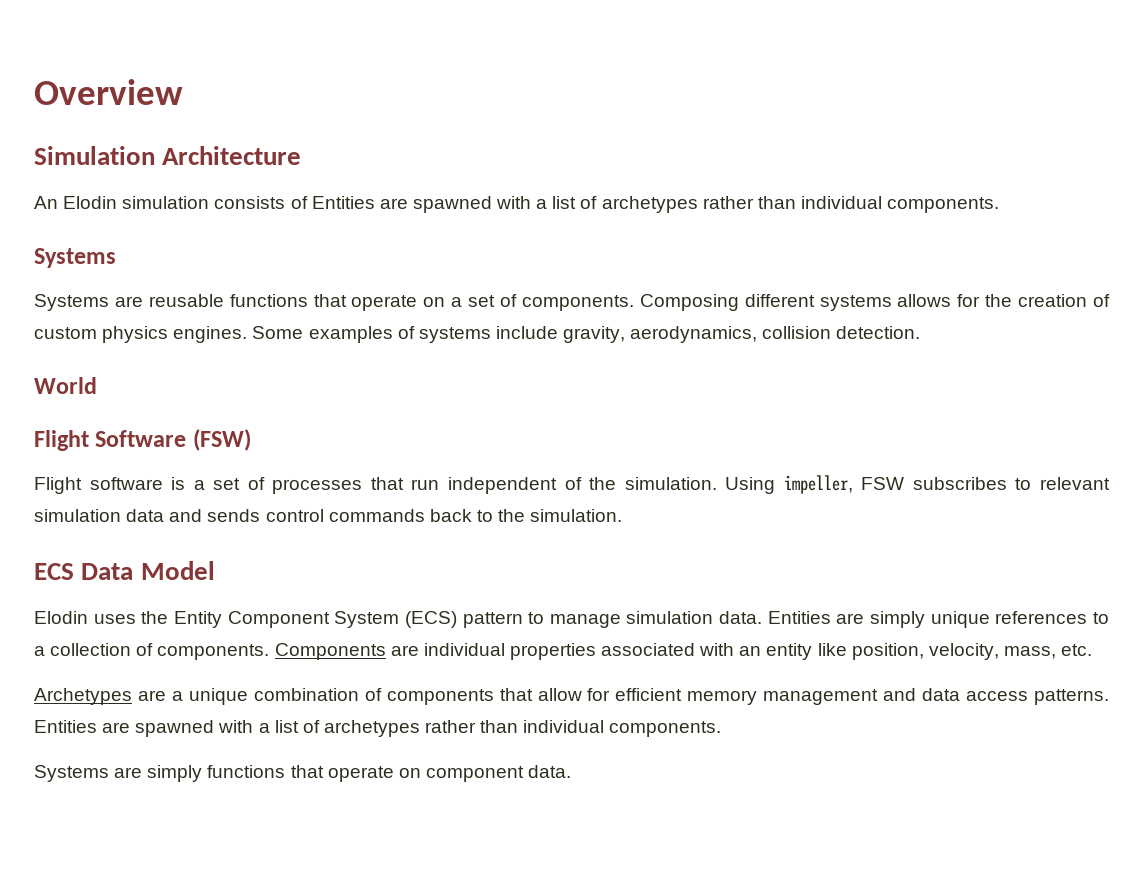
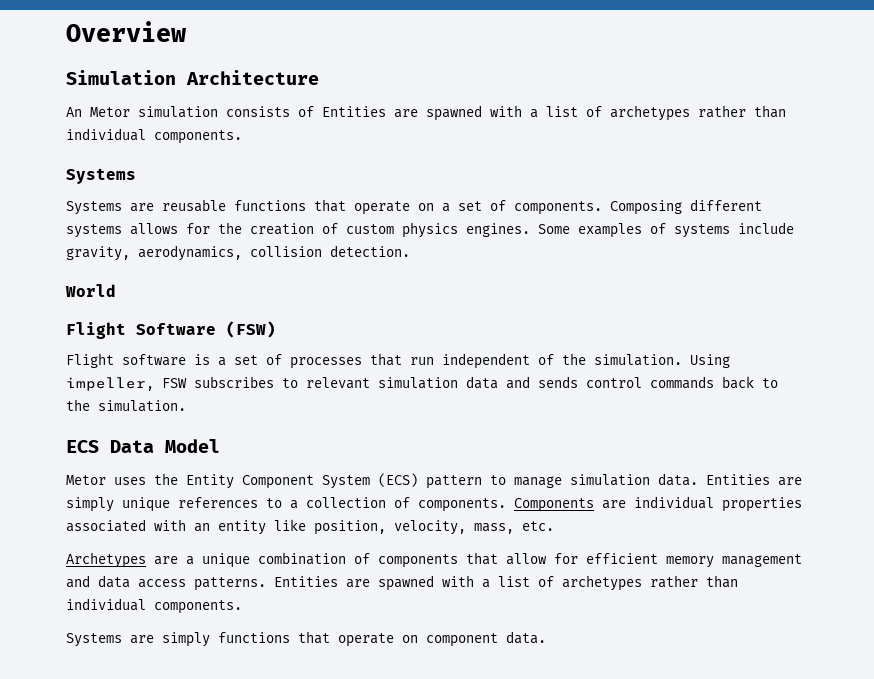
[63,196,118,209] Elodin -> [90,107,130,117] Metor
[34,611,88,624] Elodin -> [66,475,106,485] Metor

